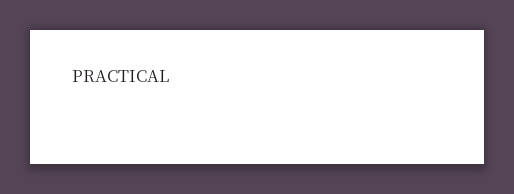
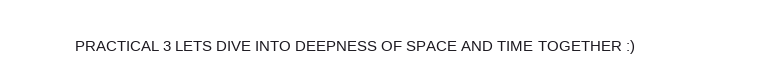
(169, 76) none -> [163,40,635,54] 3 LETS DIVE INTO DEEPNESS OF SPACE AND TIME TOGETHER :)

